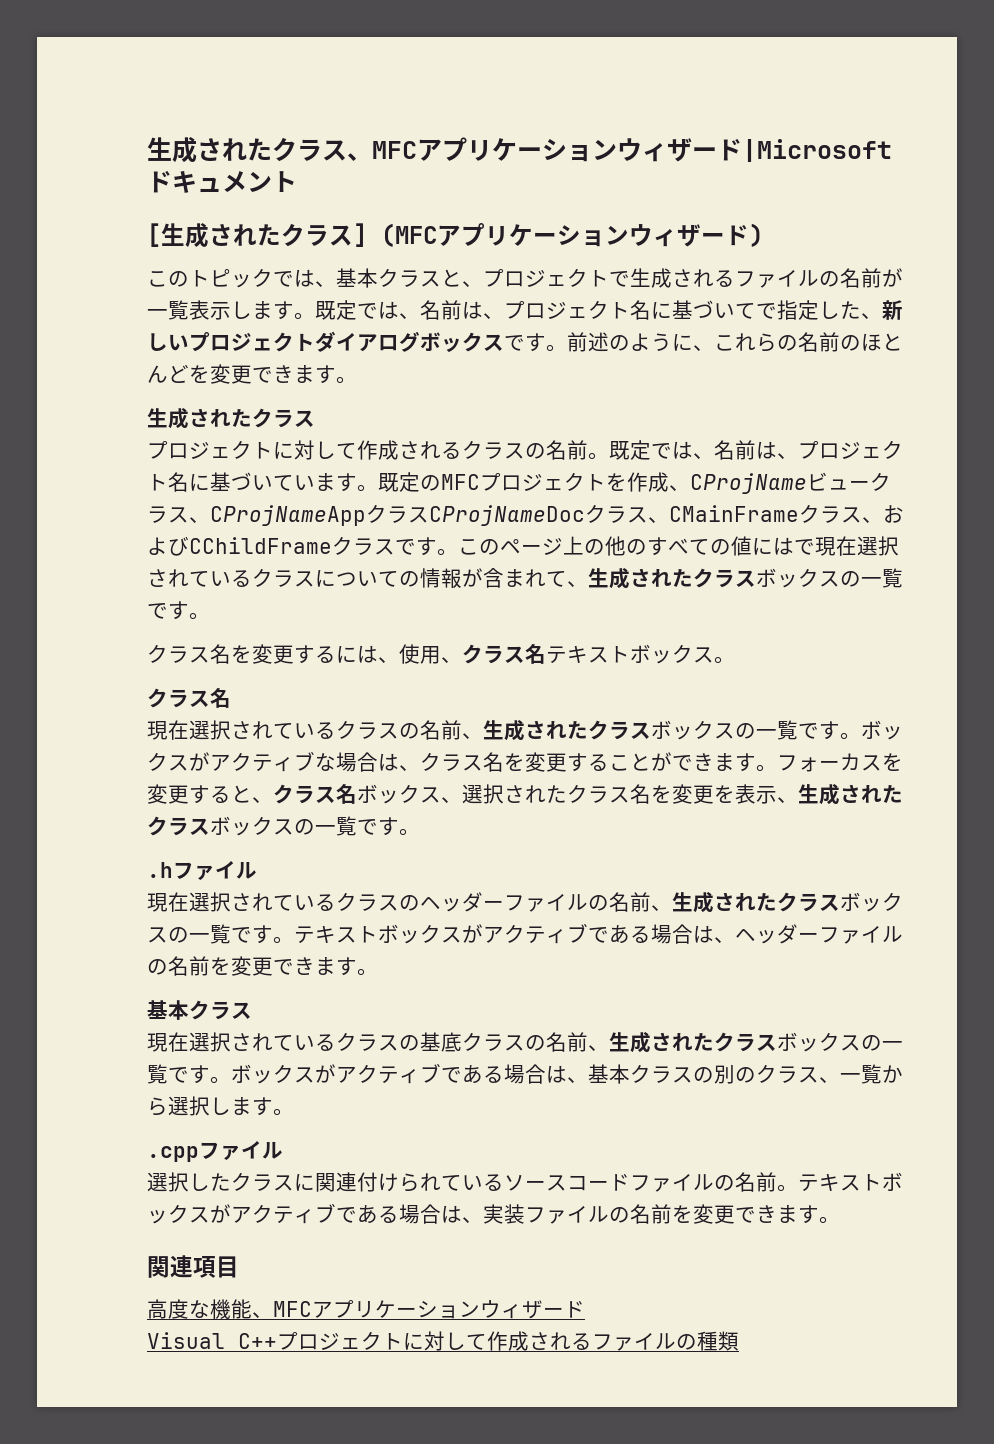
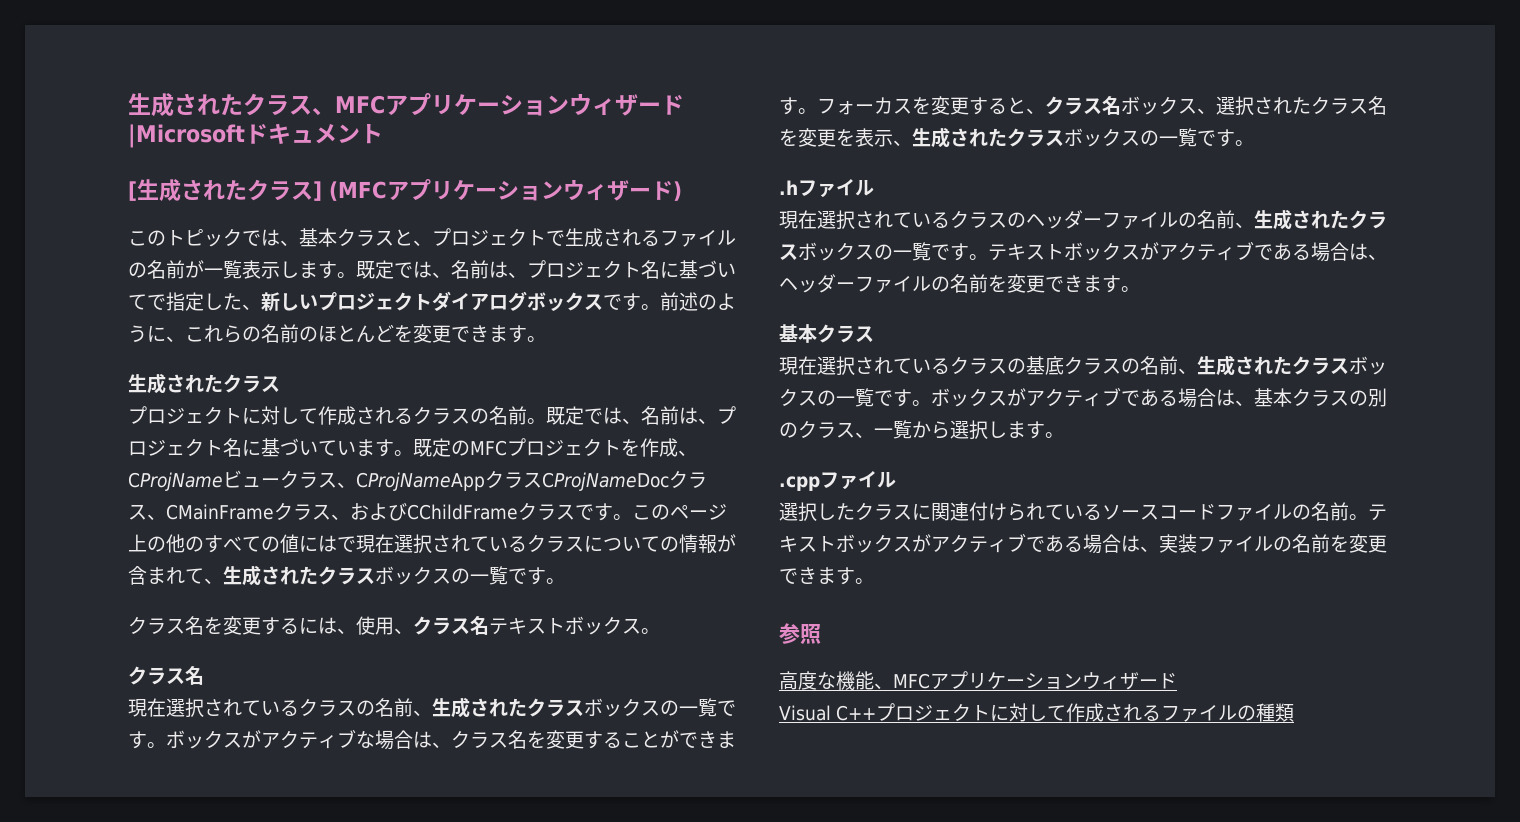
[147,1255,239,1278] 関連項目 -> [779,623,821,644] 参照

